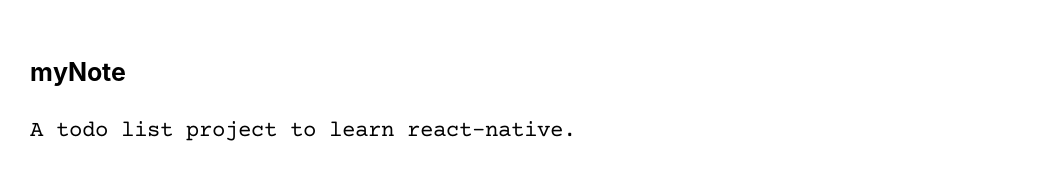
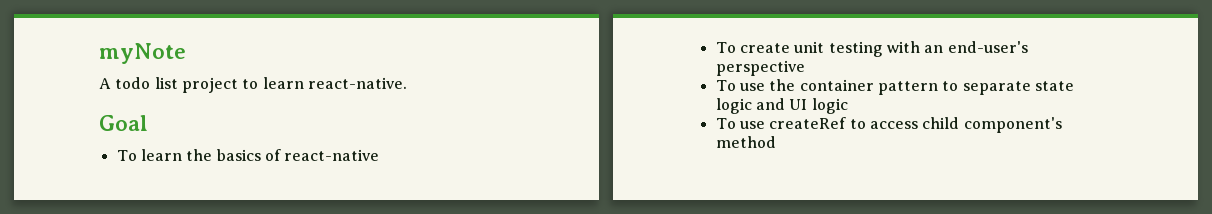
(576, 129) none -> [99,115,148,131] [116,149,380,161] [715,41,1028,57] [715,60,805,76] [715,79,1074,95] [715,98,848,114] [715,117,1062,133] [715,136,776,148] // Goal // To learn the basics of react-native // To create unit testing with an end-user's perspective // To use the container pattern to separate state logic and UI logic // To use createRef to access child component's method

